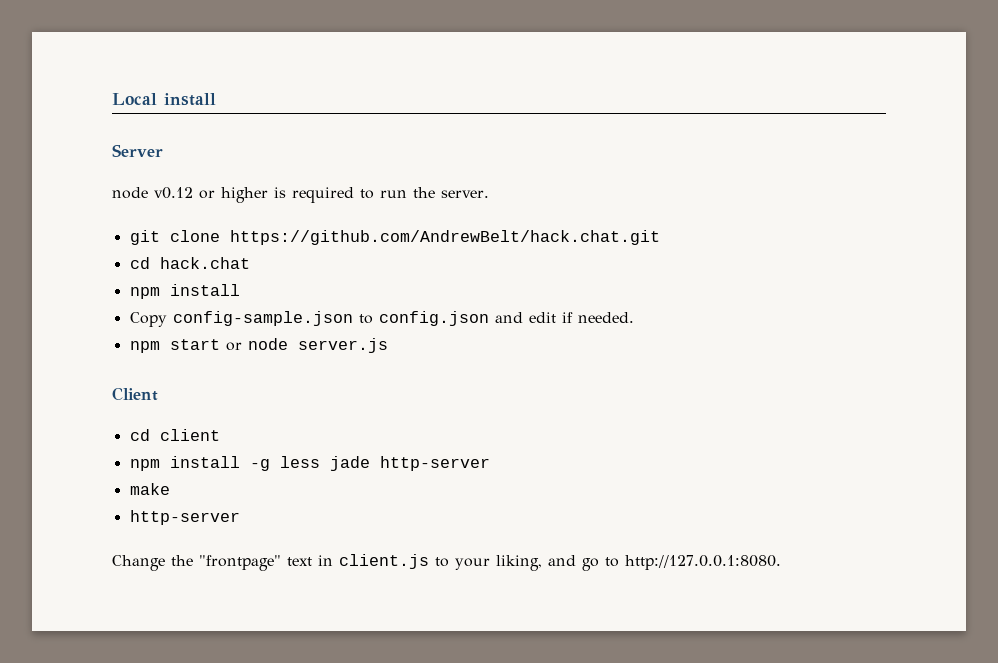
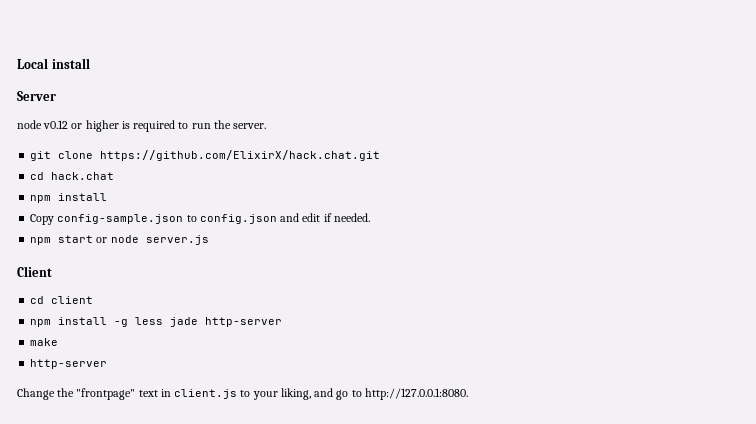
[229,230,660,245] https://github.com/AndrewBelt/hack.chat.git -> [100,150,381,161] https://github.com/ElixirX/hack.chat.git

